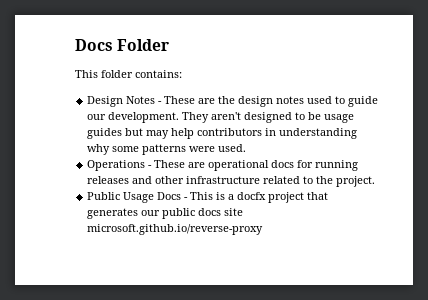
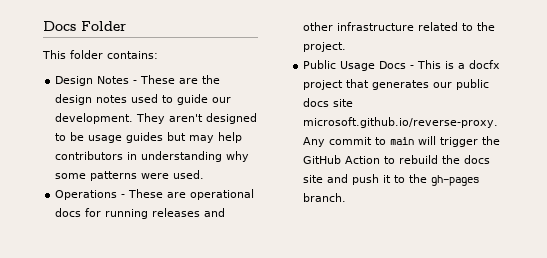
[87,224,264,235] microsoft.github.io/reverse-proxy -> [303,117,499,128] [303,136,501,147] [303,155,491,164] [303,174,480,186] [303,193,347,202] microsoft.github.io/reverse-proxy. Any commit to main will trigger the GitHub Action to rebuild the docs site and push it to the gh-pages branch.

